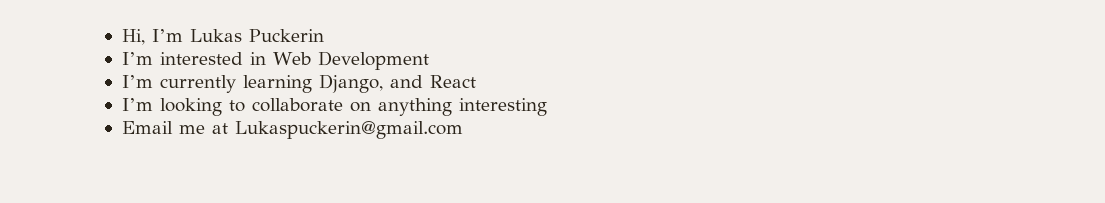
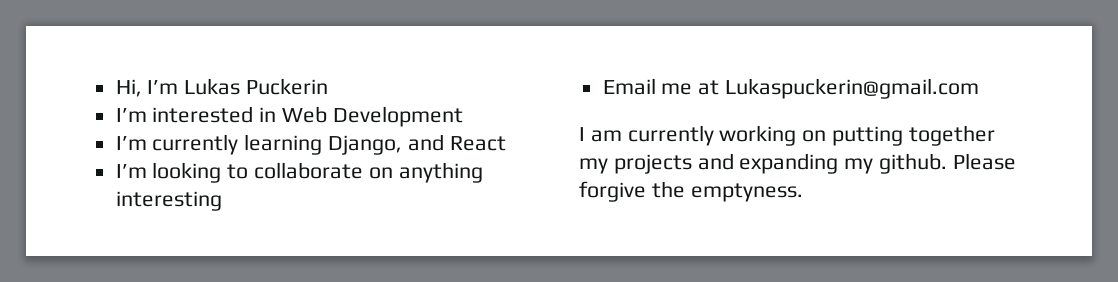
(463, 130) none -> [579,125,995,146] [579,153,1016,174] [579,181,803,202] // I am currently working on putting together my projects and expanding my github. Please forgive the emptyness.

